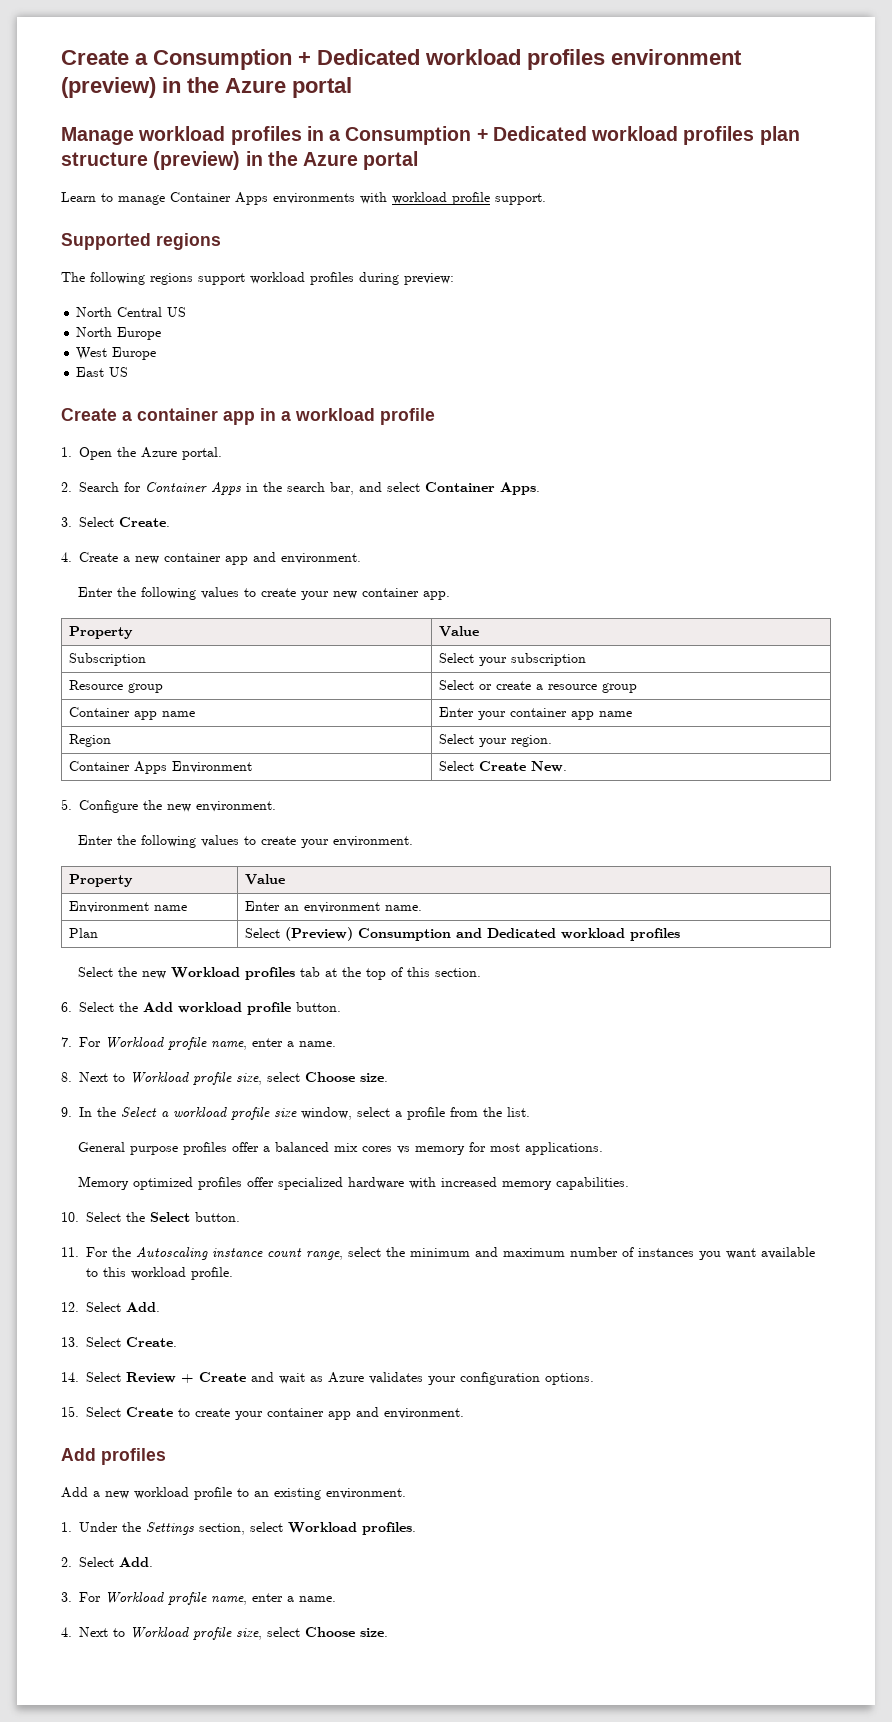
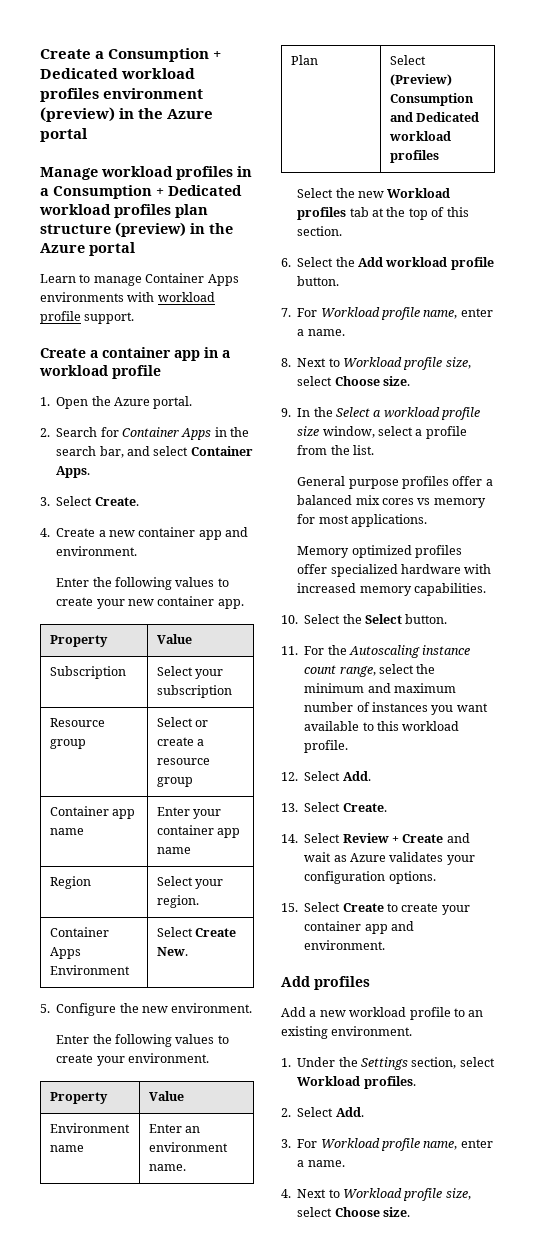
[61,233,221,250] [61,272,454,285] [76,307,187,317] [76,327,162,340] [76,347,157,360] [76,367,129,377] // Supported regions // The following regions support workload profiles during preview: // North Central US // North Europe // West Europe // East US -> (135, 318) none

